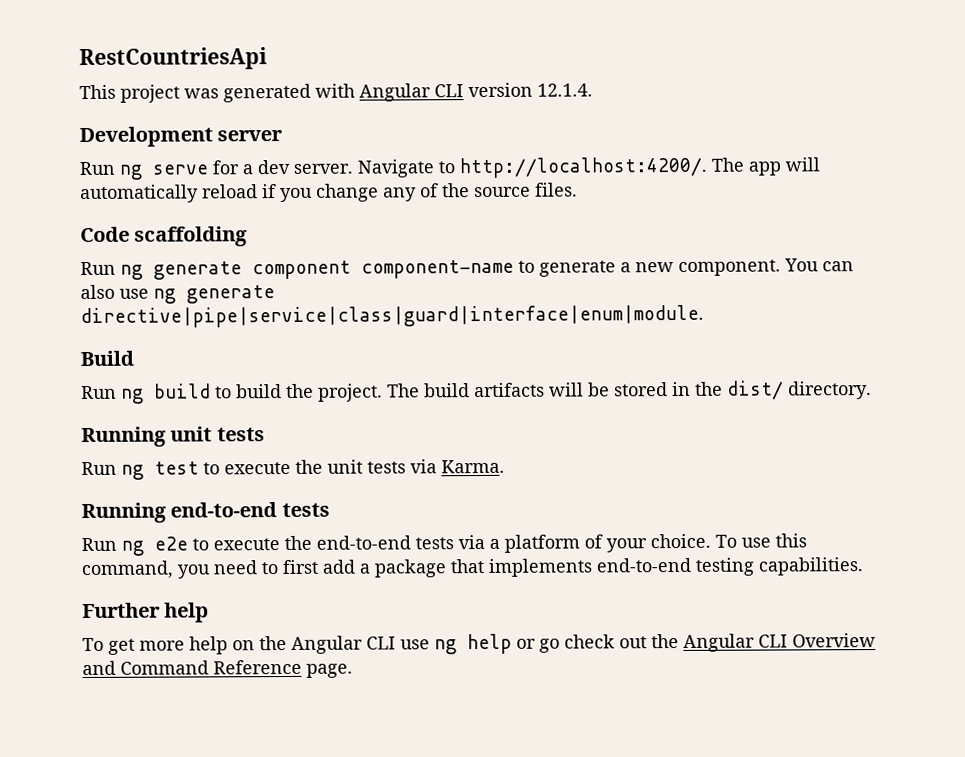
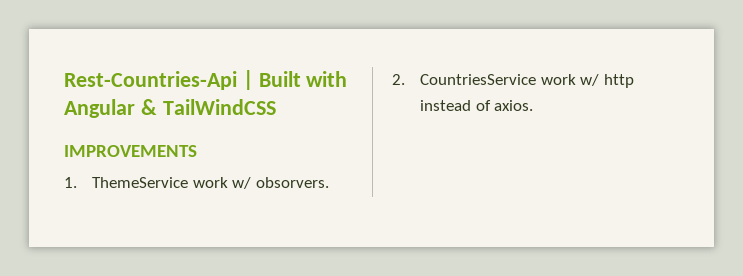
[79,47,268,71] [79,82,593,103] [79,126,284,148] [79,156,820,180] [80,182,578,204] [80,226,249,247] [80,258,854,280] [80,284,275,304] [80,304,704,329] [80,350,134,367] [81,380,872,404] [81,426,265,448] [81,459,505,480] [81,502,330,524] [81,533,807,556] [81,557,863,580] [82,602,210,623] [82,633,876,655] [82,659,353,678] RestCountriesApi // This project was generated with Angular CLI version 12.1.4. // Development server // Run ng serve for a dev server. Navigate to http://localhost:4200/. The app will automatically reload if you change any of the source files. // Code scaffolding // Run ng generate component component-name to generate a new component. You can also use ng generate directive|pipe|service|class|guard|interface|enum|module. // Build // Run ng build to build the project. The build artifacts will be stored in the dist/ directory. // Running unit tests // Run ng test to execute the unit tests via Karma. // Running end-to-end tests // Run ng e2e to execute the end-to-end tests via a platform of your choice. To use this command, you need to first add a package that implements end-to-end testing capabilities. // Further help // To get more help on the Angular CLI use ng help or go check out the Angular CLI Overview and Command Reference page. -> [64,70,348,90] [64,99,276,118] [64,145,197,157] [64,177,329,189] [392,74,634,88] [420,100,534,111] Rest-Countries-Api | Built with Angular & TailWindCSS // IMPROVEMENTS // 1. ThemeService work w/ obsorvers. // 2. CountriesService work w/ http instead of axios.

